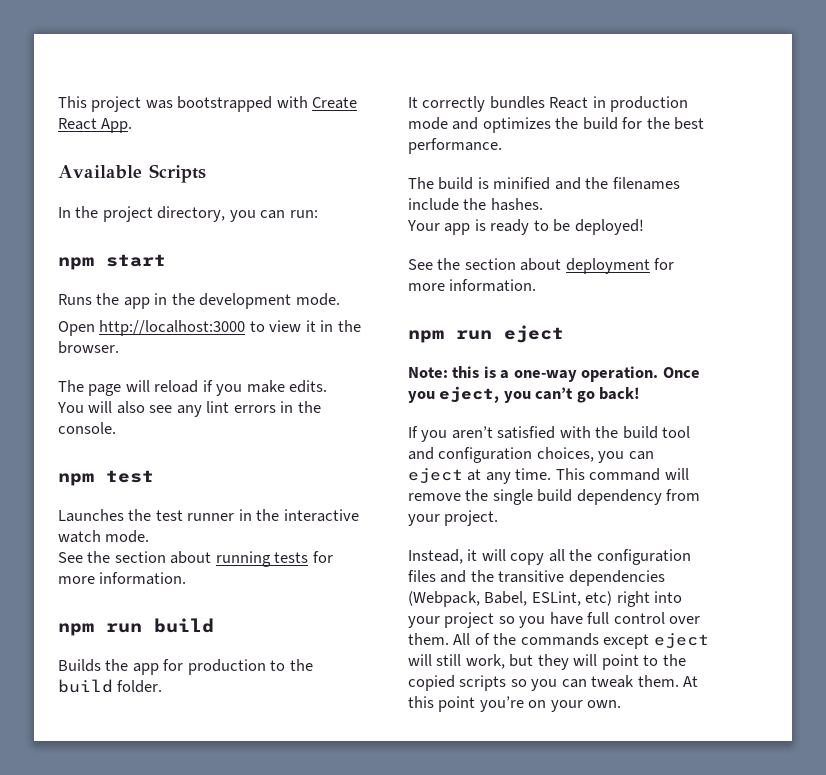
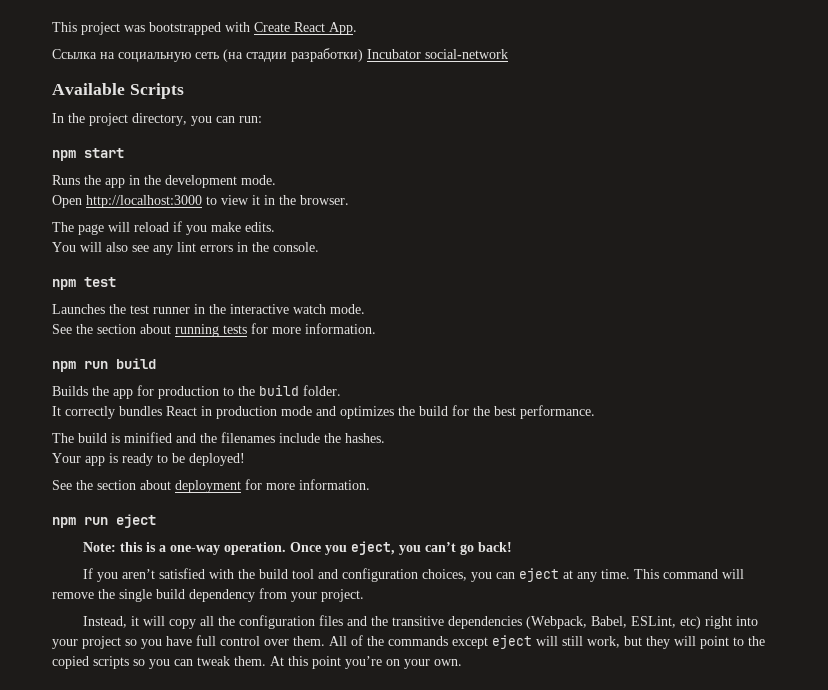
(133, 125) none -> [52,48,508,62] // Ссылка на социальную сеть (на стадии разработки) Incubator social-network

